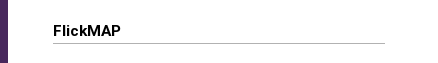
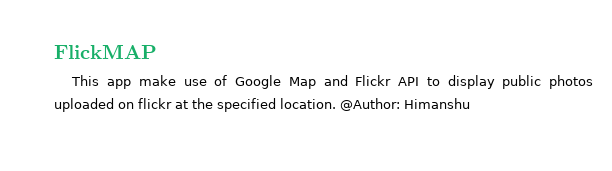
(121, 30) none -> [71,75,593,89] [54,98,470,112] // This app make use of Google Map and Flickr API to display public photos uploaded on flickr at the specified location. @Author: Himanshu

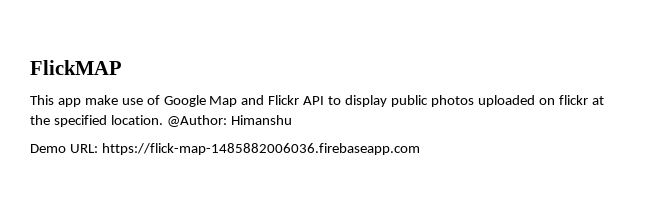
(470, 103) none -> [30,143,420,155] // Demo URL: https://flick-map-1485882006036.firebaseapp.com

